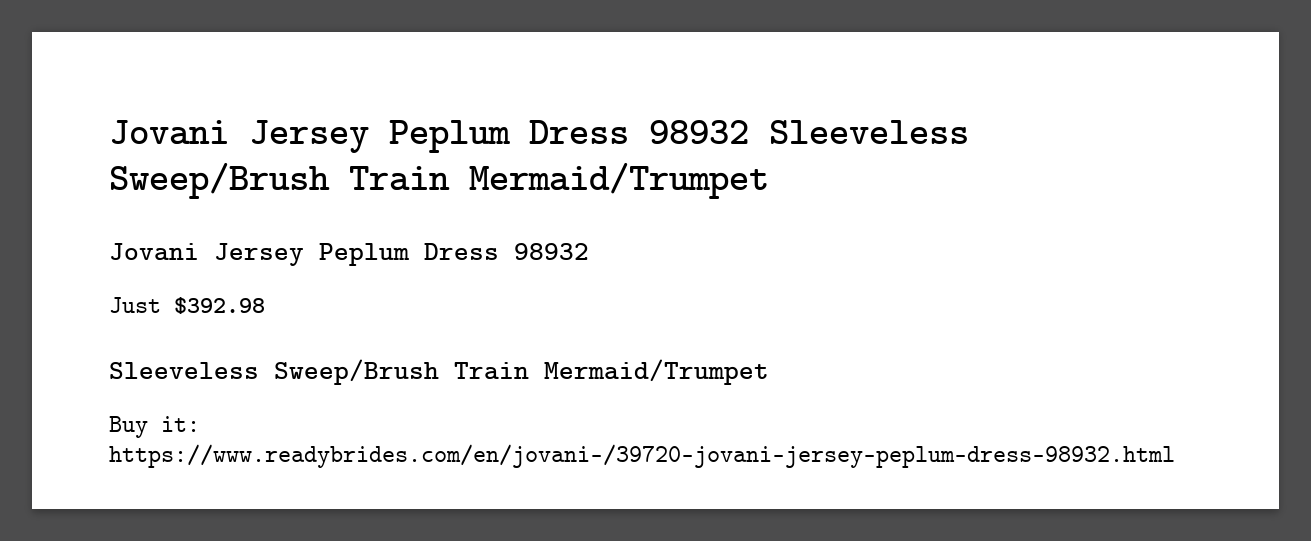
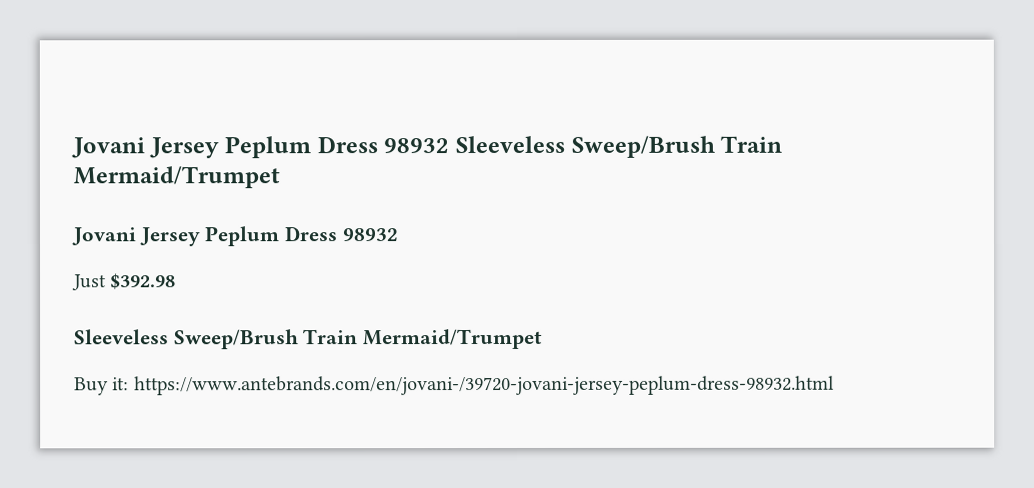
[109,444,1175,468] https://www.readybrides.com/en/jovani-/39720-jovani-jersey-peplum-dress-98932.html -> [133,375,835,396] https://www.antebrands.com/en/jovani-/39720-jovani-jersey-peplum-dress-98932.html

